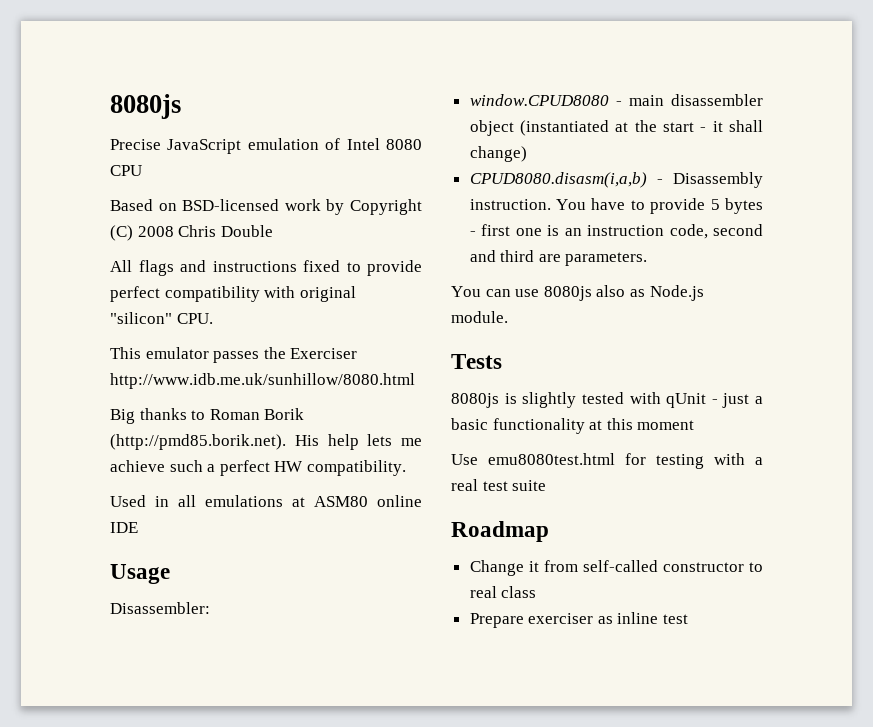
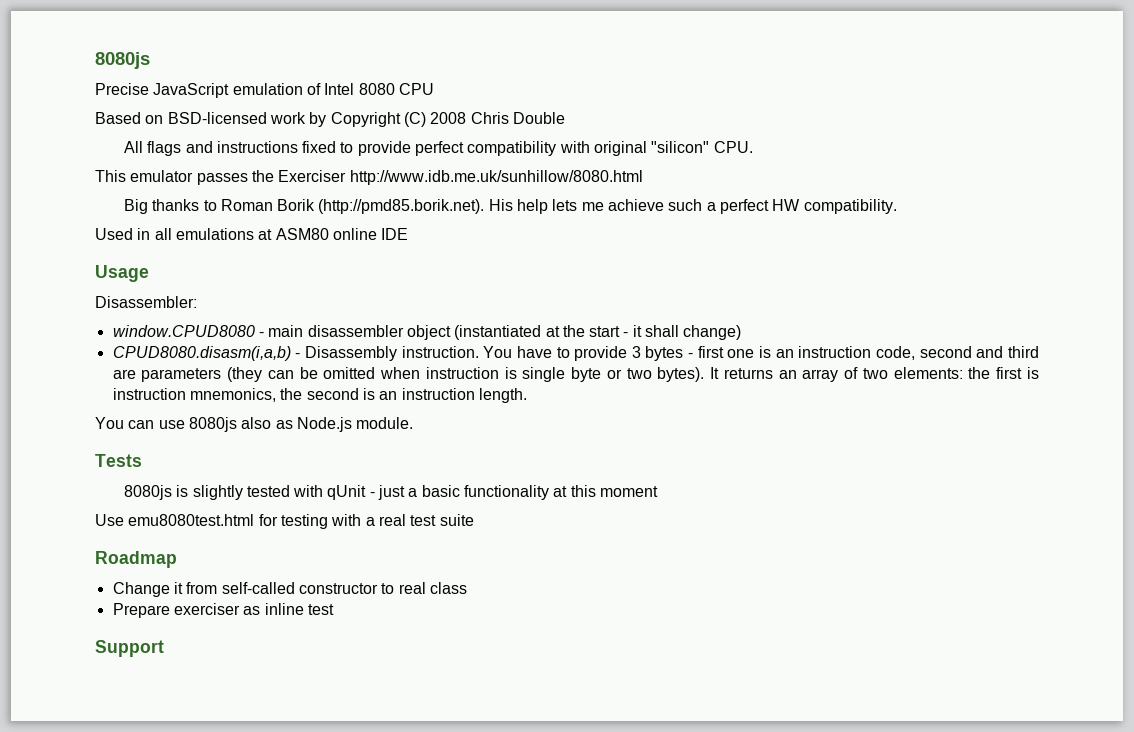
[710,199,720,210] 5 -> [631,346,641,358] 3
[565,252,648,266] parameters. -> [141,367,1040,382] [112,388,527,403] parameters (they can be omitted when instruction is single byte or two bytes). It returns an array of two elements: the first is instruction mnemonics, the second is an instruction length.
(689, 619) none -> [95,640,164,657] // Support

